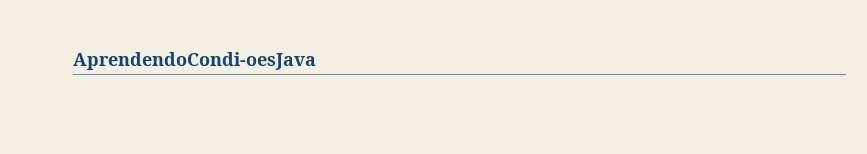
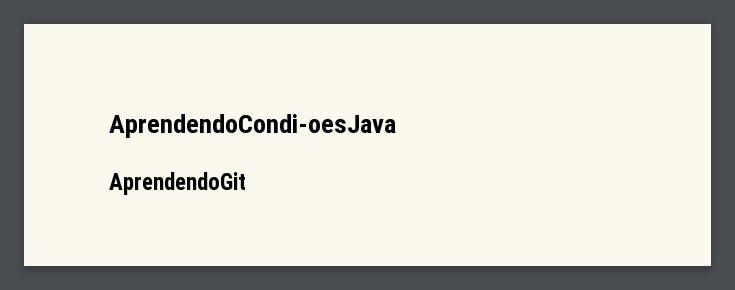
(316, 61) none -> [109,172,246,195] // AprendendoGit

